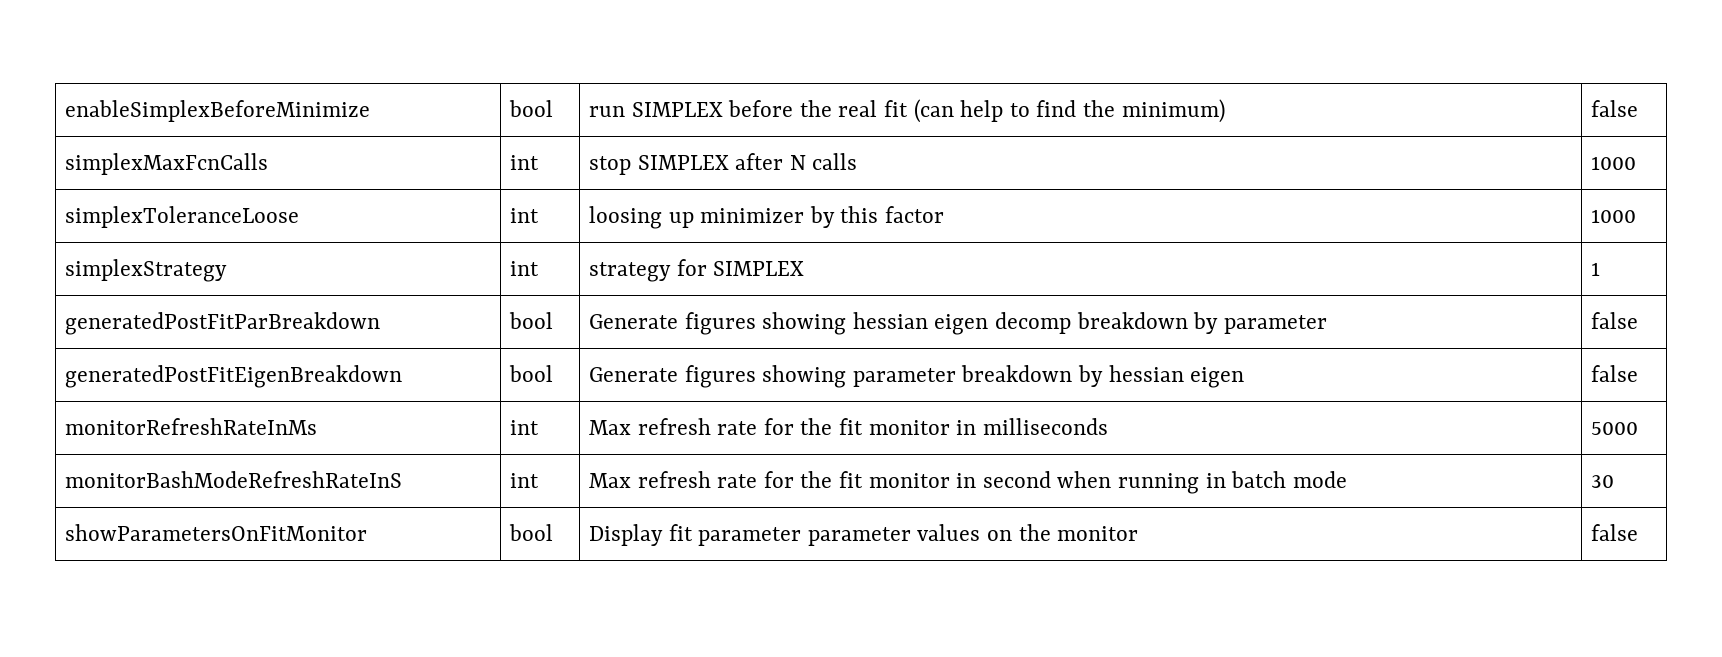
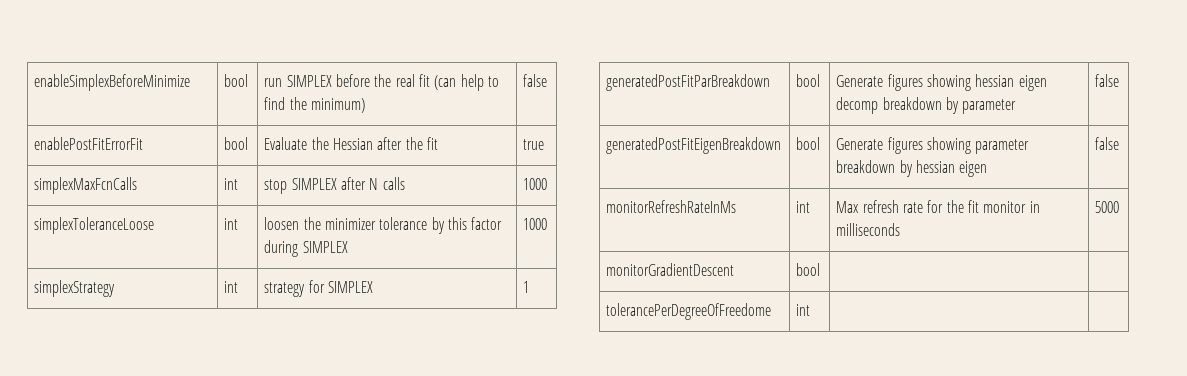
(1638, 108) none -> [34,137,144,150] [224,137,249,150] [264,137,438,150] [523,139,545,150] // enablePostFitErrorFit | bool | Evaluate the Hessian after the fit | true
[588,206,805,229] loosing up minimizer -> [264,217,428,230] loosen the minimizer tolerance
(944, 214) none -> [264,240,348,257] during SIMPLEX
[64,471,402,488] [509,473,539,488] [588,471,1347,494] [1590,475,1614,488] [64,524,367,541] [508,524,553,541] [588,524,1139,546] [1590,524,1638,541] monitorBashModeRefreshRateInS | int | Max refresh rate for the fit monitor in second when running in batch mode | 30 // showParametersOnFitMonitor | bool | Display fit parameter parameter values on the monitor | false -> [606,263,735,276] [796,263,821,276] [606,303,772,320] [796,304,811,316] monitorGradientDescent | bool | | // tolerancePerDegreeOfFreedome | int | |

